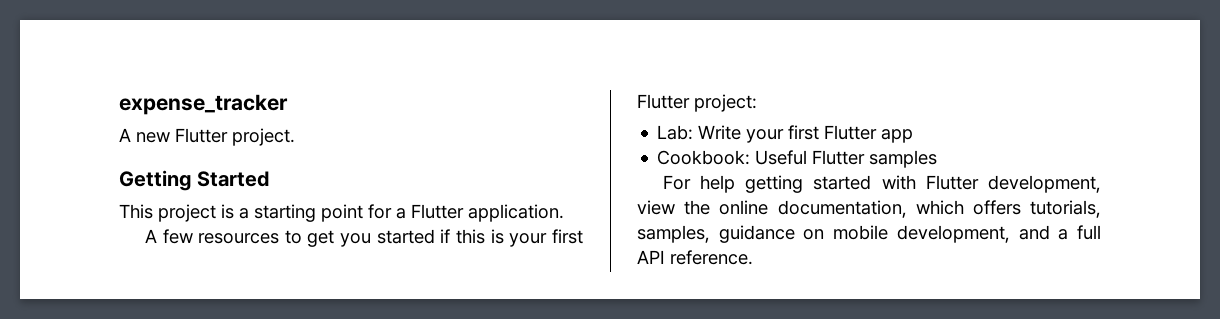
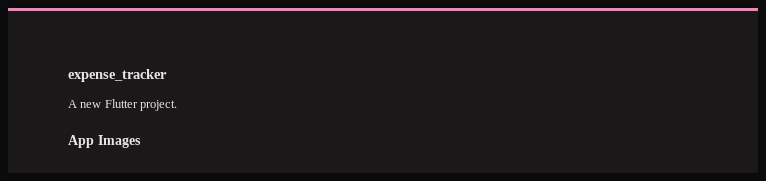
[119,170,270,191] [119,204,564,222] [144,229,583,247] [637,94,757,112] [657,125,914,143] [657,150,938,168] [662,175,1101,193] [637,200,1101,218] [637,225,1101,243] [637,250,753,265] Getting Started // This project is a starting point for a Flutter application. // A few resources to get you started if this is your first Flutter project: // Lab: Write your first Flutter app // Cookbook: Useful Flutter samples // For help getting started with Flutter development, view the online documentation, which offers tutorials, samples, guidance on mobile development, and a full API reference. -> [68,135,141,148] App Images

